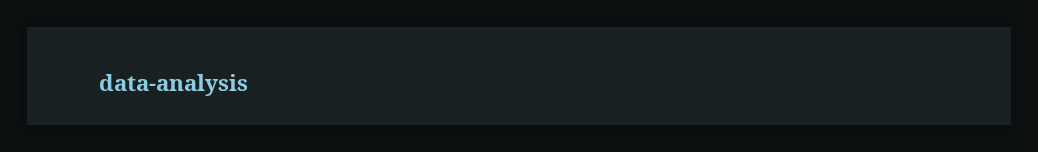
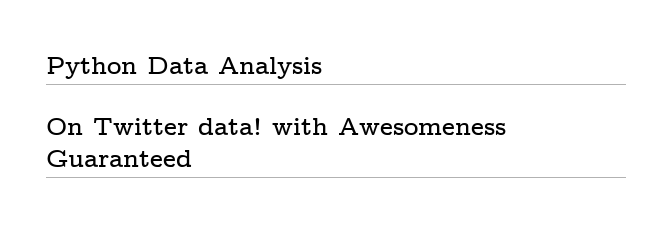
[99,74,248,96] data-analysis -> [46,57,322,79] [46,118,506,135] [46,150,192,167] Python Data Analysis // On Twitter data! with Awesomeness Guaranteed

